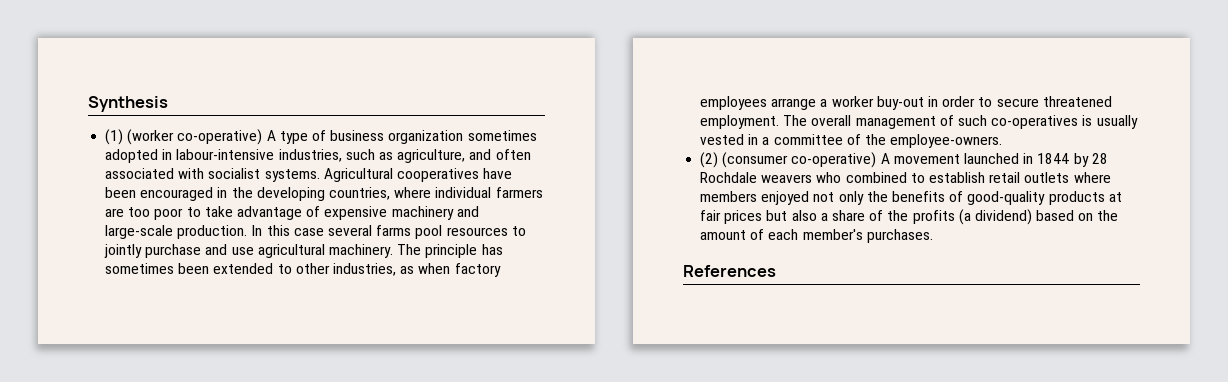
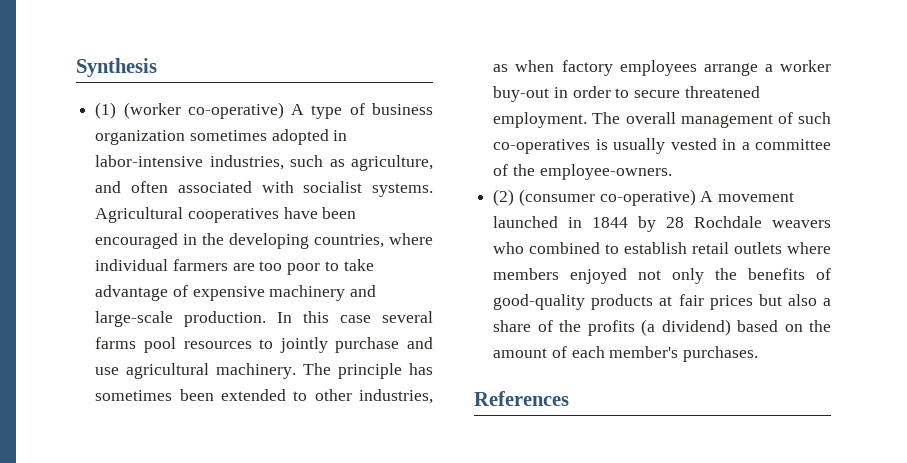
[176,149,275,160] labour-intensive -> [95,155,204,167] labor-intensive

